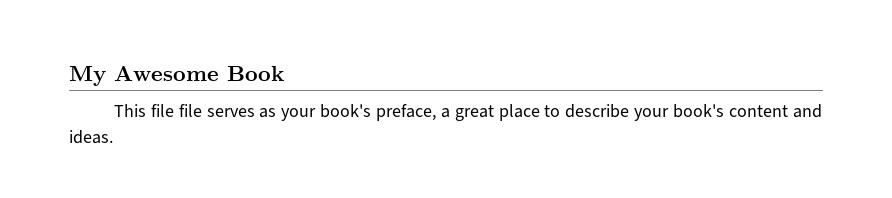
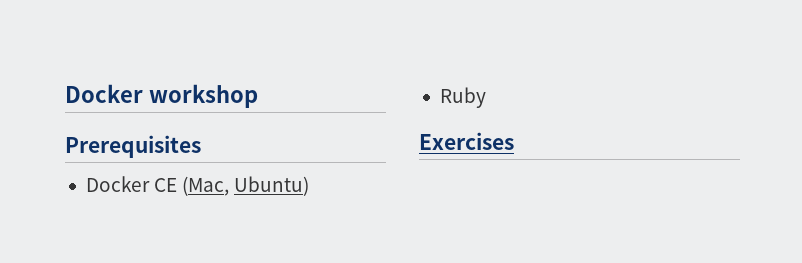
[69,66,284,86] [113,104,822,121] [69,130,113,144] My Awesome Book // This file file serves as your book's preface, a great place to describe your book's content and ideas. -> [65,84,258,108] [65,135,201,158] [85,176,310,196] [439,87,486,108] [419,132,514,150] Docker workshop // Prerequisites // Docker CE (Mac, Ubuntu) // Ruby // Exercises

